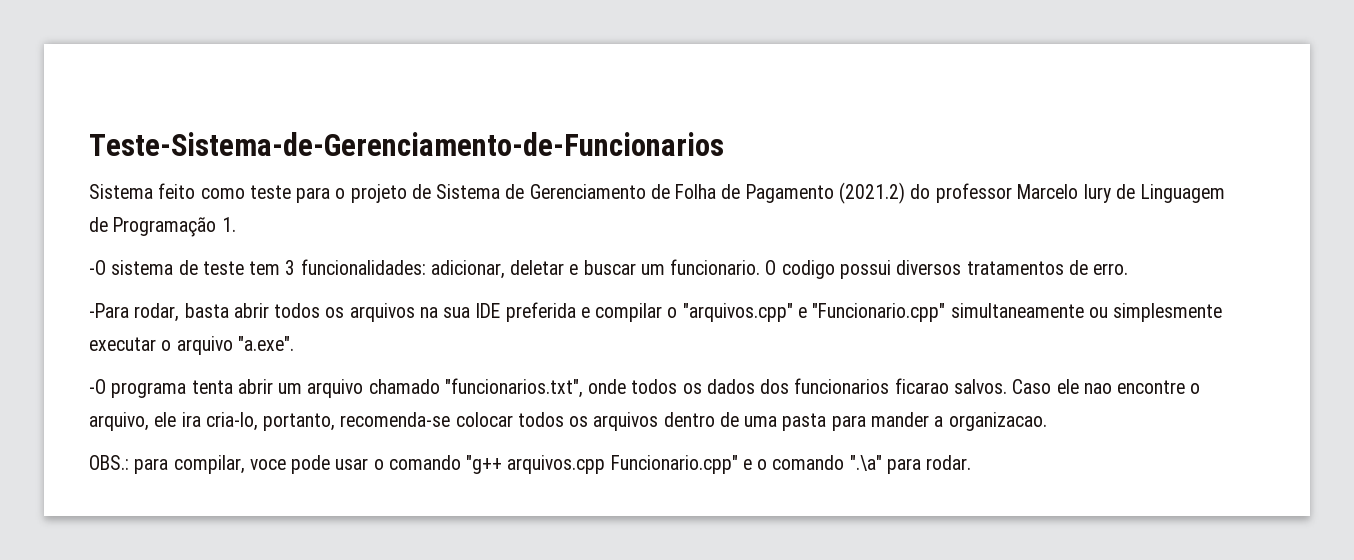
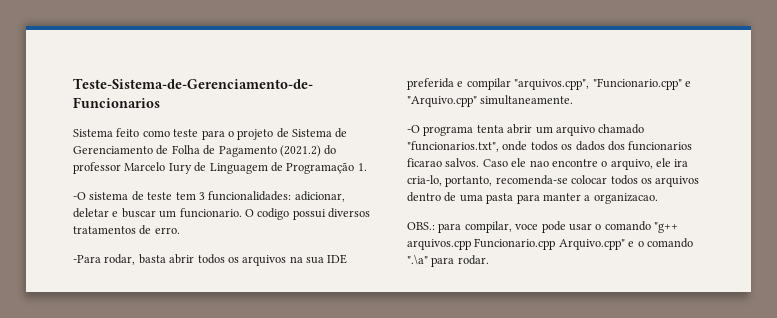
[667,303,1223,322] [89,336,294,355] o "arquivos.cpp" e "Funcionario.cpp" simultaneamente ou simplesmente executar o arquivo "a.exe". -> [514,78,691,90] [407,95,574,107] "arquivos.cpp", "Funcionario.cpp" e "Arquivo.cpp" simultaneamente.
[870,412,929,427] mander -> [542,193,581,201] manter
[610,455,738,474] Funcionario.cpp" -> [474,238,625,250] Funcionario.cpp Arquivo.cpp"

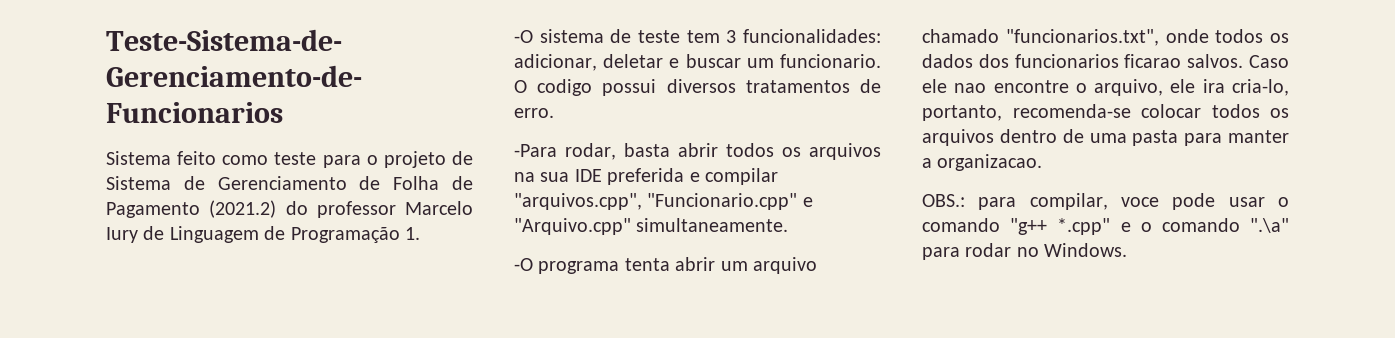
[407,238,625,250] arquivos.cpp Funcionario.cpp Arquivo.cpp" -> [1057,218,1111,235] *.cpp"
[457,255,489,265] rodar. -> [965,243,1128,257] rodar no Windows.

